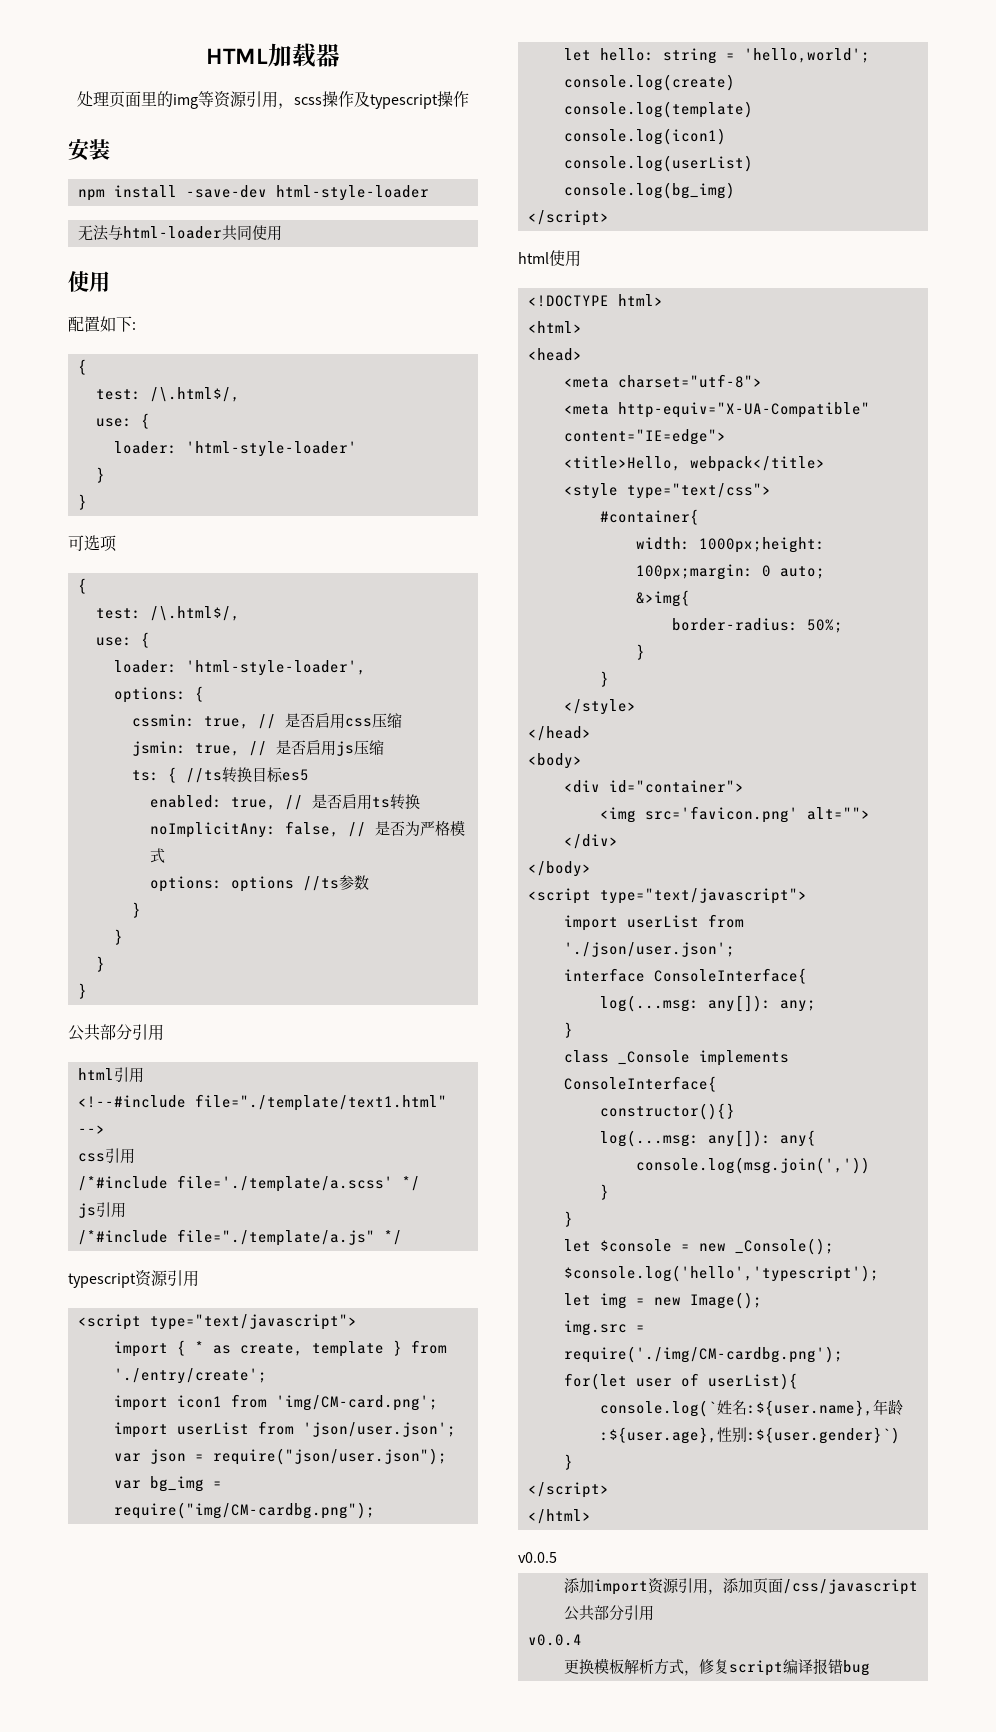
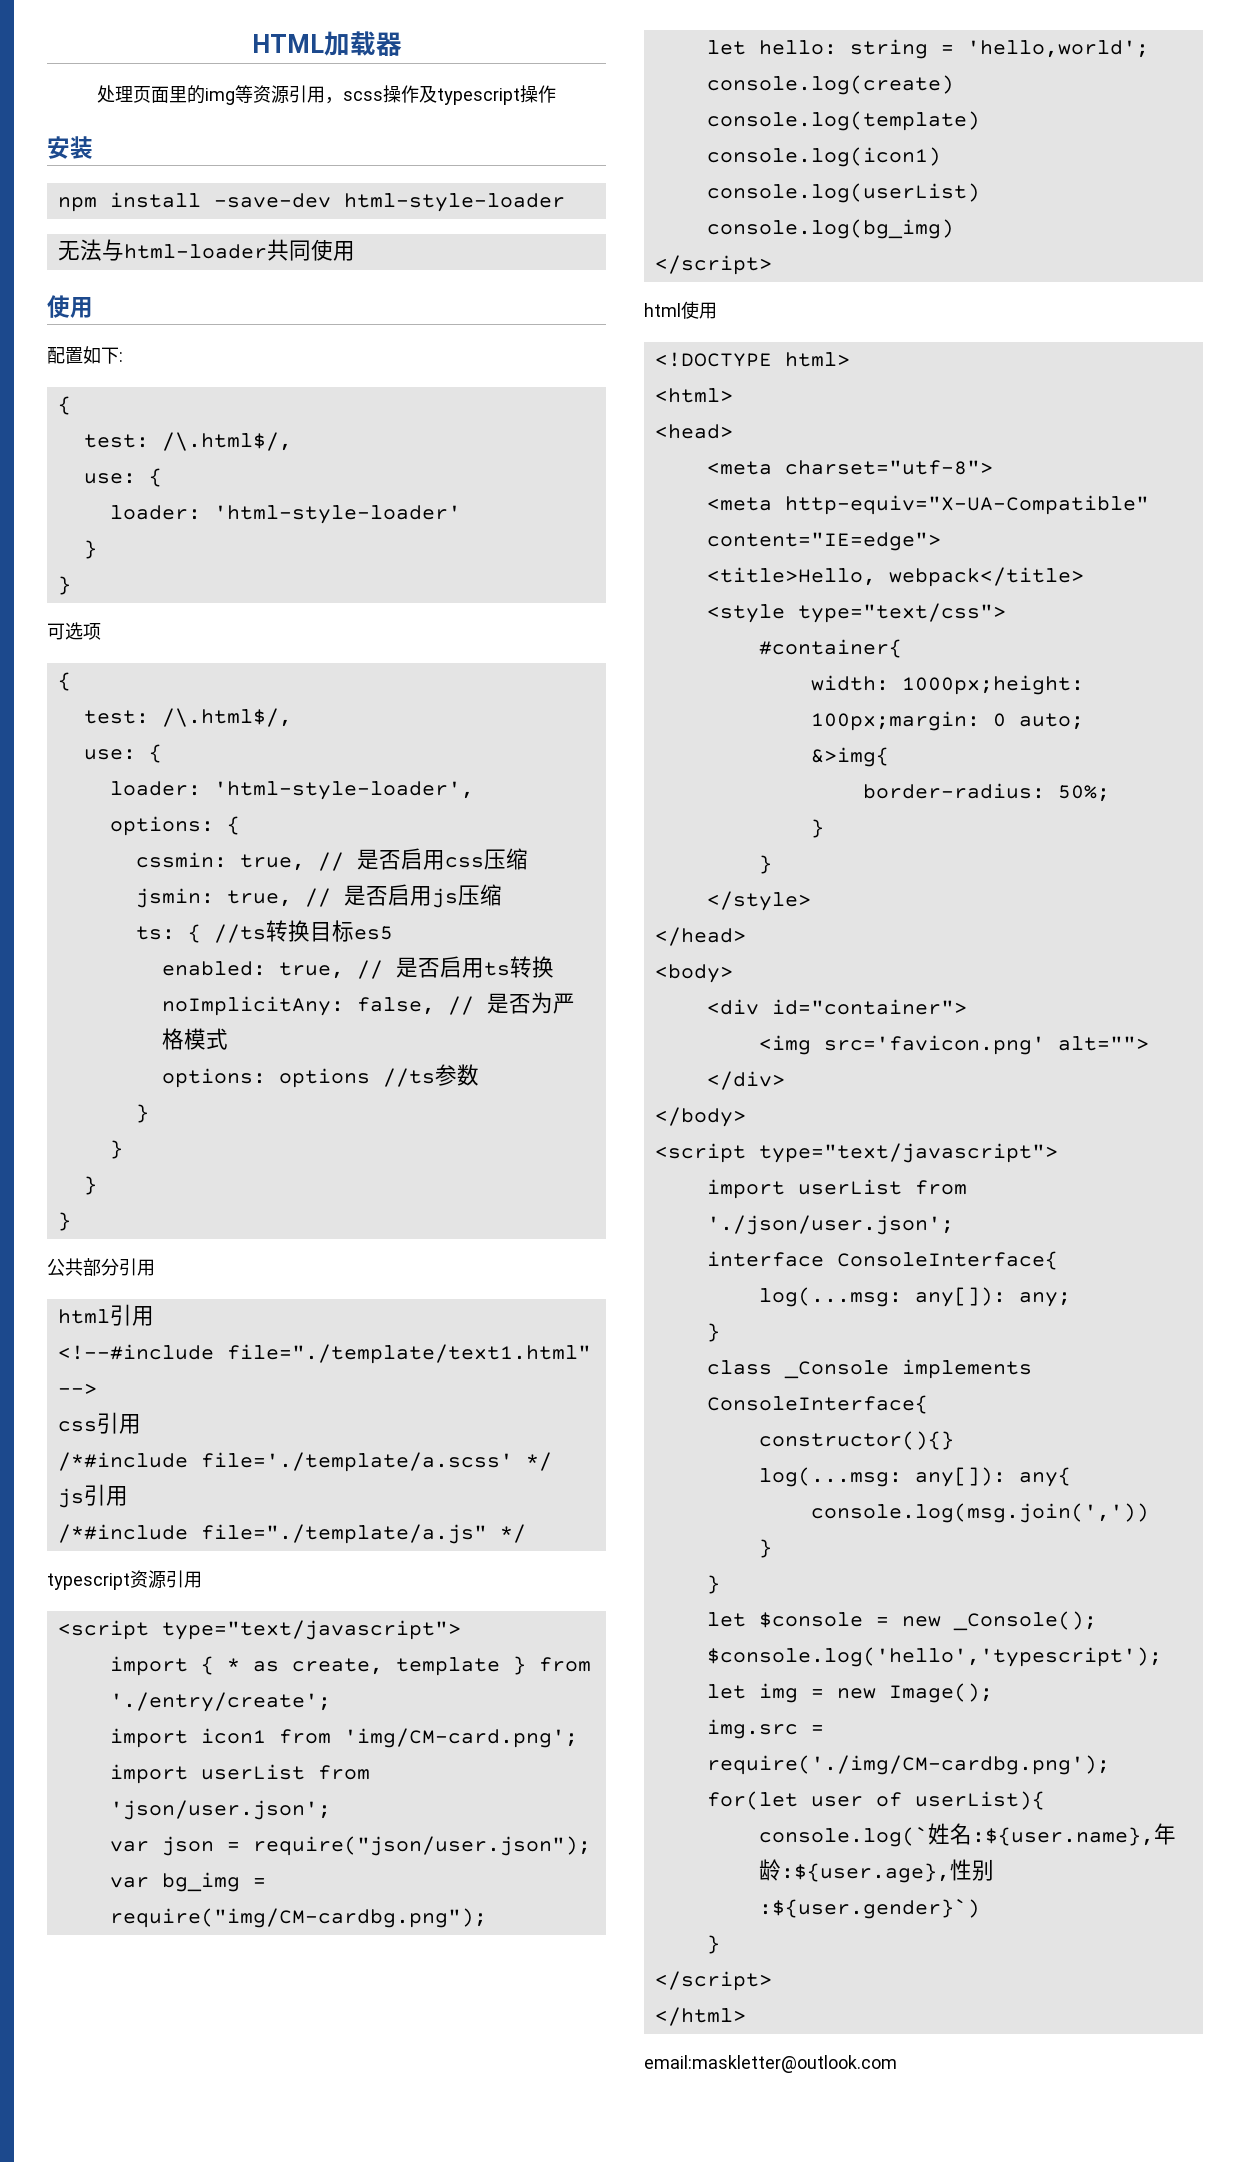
[518,1552,557,1563] [563,1578,918,1595] [563,1605,654,1621] [527,1634,582,1646] [563,1658,870,1676] v0.0.5 // 添加import资源引用，添加页面/css/javascript公共部分引用 // v0.0.4 // 更换模板解析方式，修复script编译报错bug -> [644,2055,897,2073] email:maskletter@outlook.com

